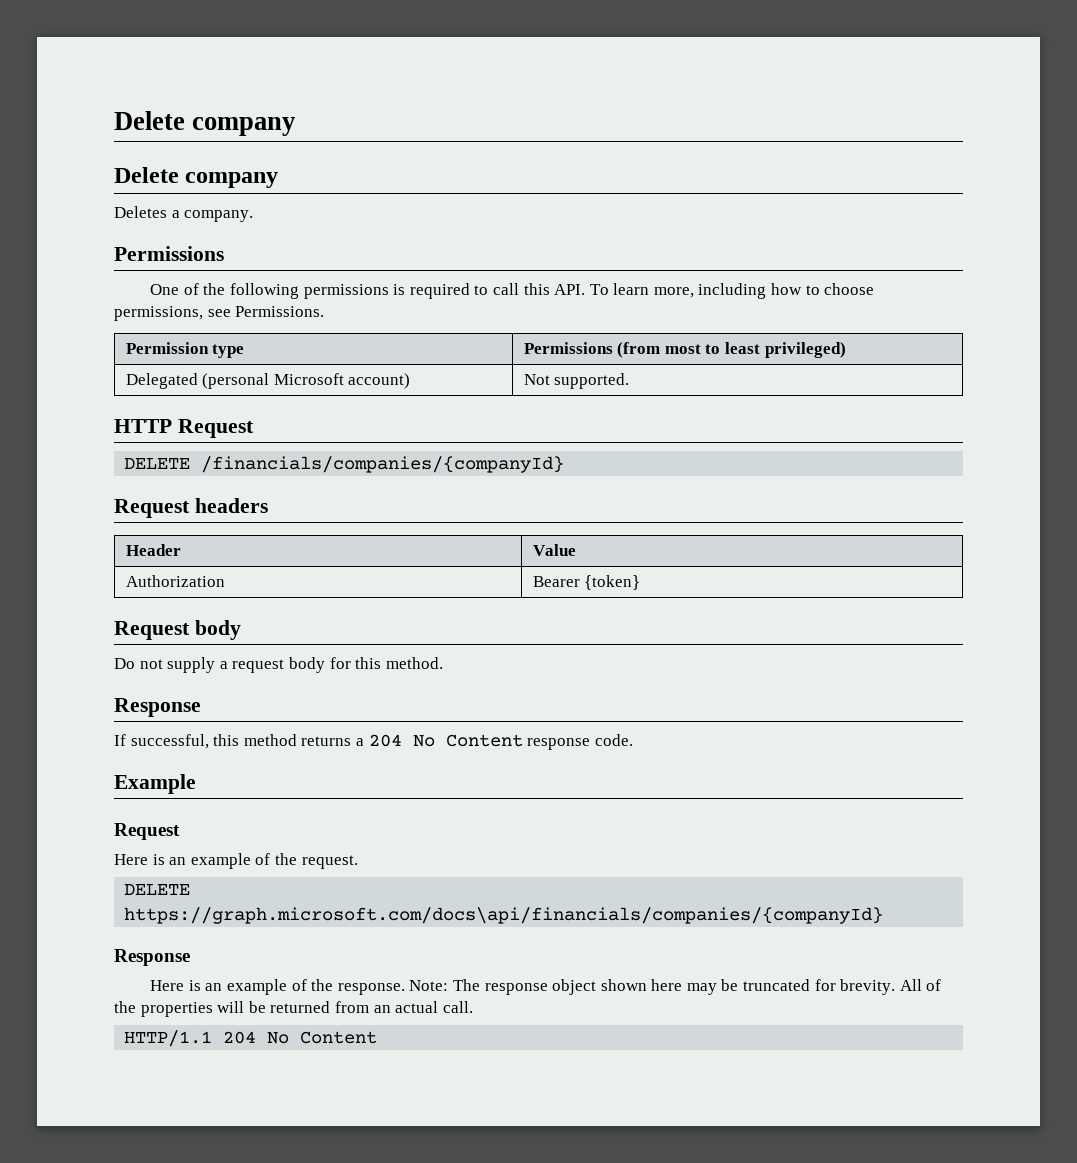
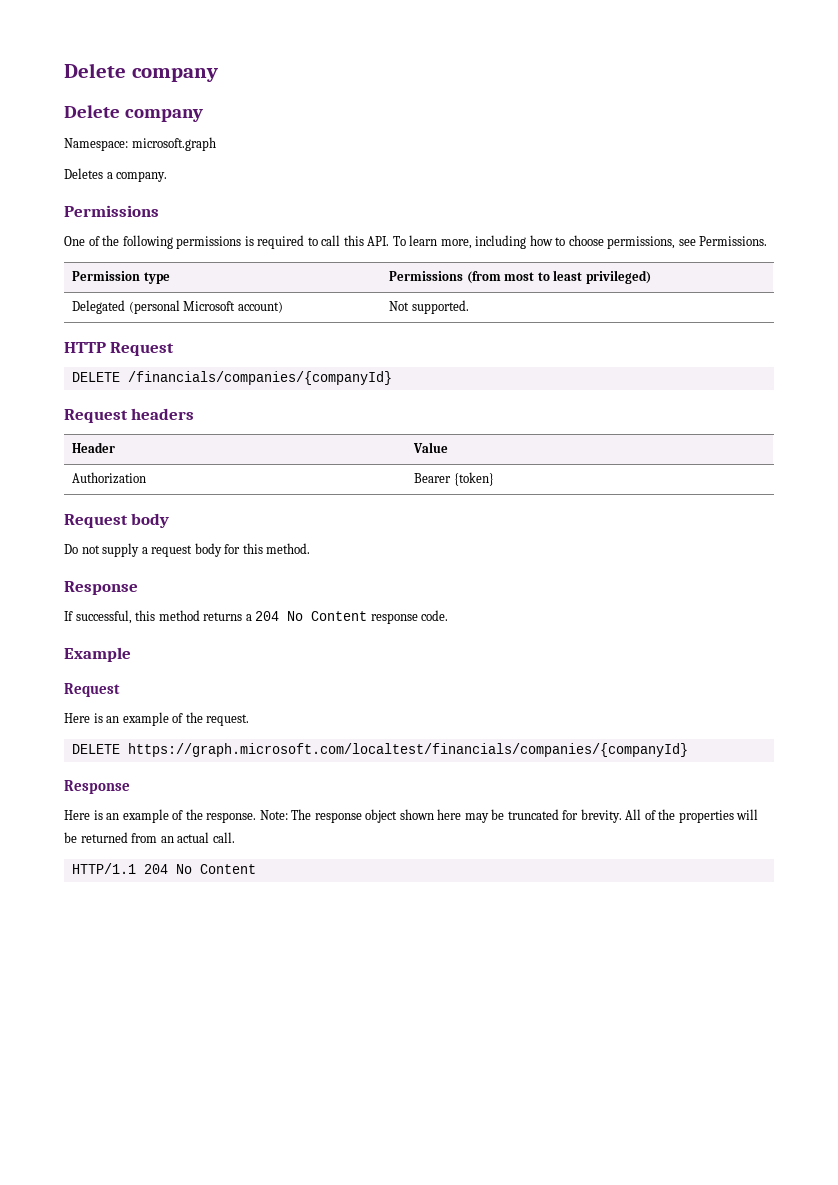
(279, 180) none -> [64,137,216,151] // Namespace: microsoft.graph
[124,907,884,924] https://graph.microsoft.com/docs\api/financials/companies/{companyId} -> [127,743,688,757] https://graph.microsoft.com/localtest/financials/companies/{companyId}

